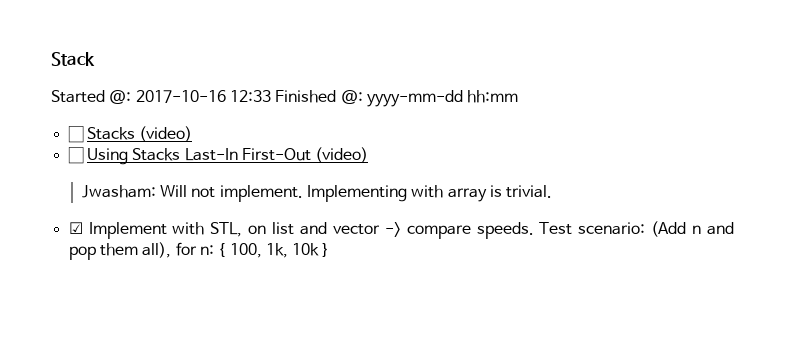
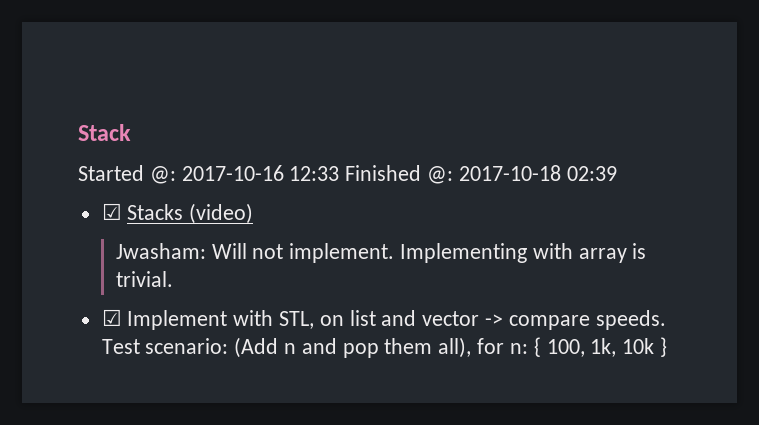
[366,90,519,107] [67,126,84,143] yyyy-mm-dd hh:mm // ☐ -> [458,165,617,181] [101,203,122,220] 2017-10-18 02:39 // ☑
[67,147,369,165] // ☐ Using Stacks Last-In First-Out (video) -> (254, 213) none

